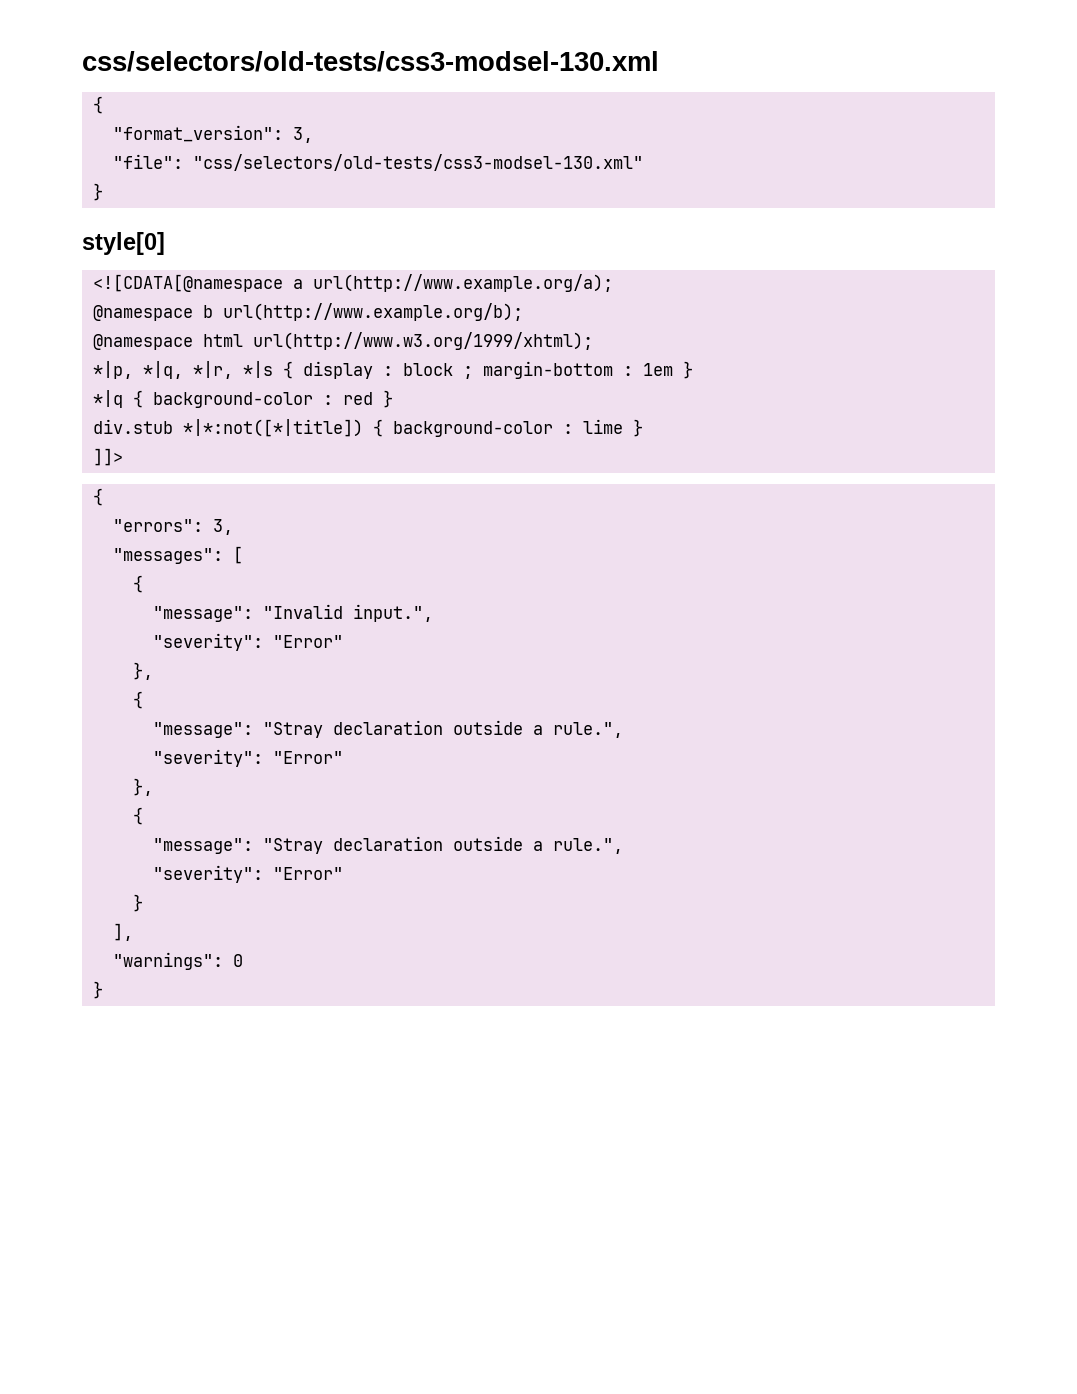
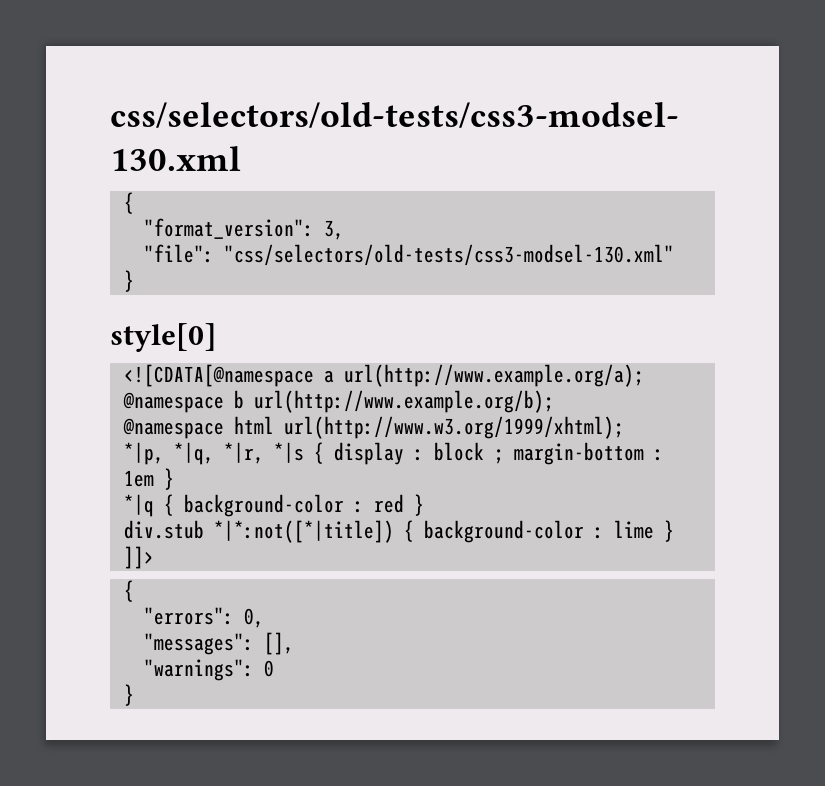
[212,519,233,535] 3, -> [243,608,264,628] 0,
[232,546,243,564] [132,575,143,593] [152,604,433,622] [152,633,343,651] [132,662,153,680] [132,691,143,709] [152,720,623,738] [152,749,343,767] [132,778,153,796] [132,807,143,825] [152,836,623,854] [152,865,343,883] [132,894,143,912] [112,923,133,941] [ // { // "message": "Invalid input.", // "severity": "Error" // }, // { // "message": "Stray declaration outside a rule.", // "severity": "Error" // }, // { // "message": "Stray declaration outside a rule.", // "severity": "Error" // } // ], -> [263,632,294,655] [],

